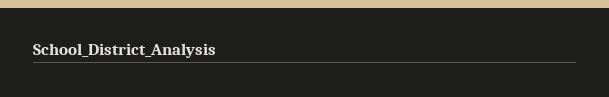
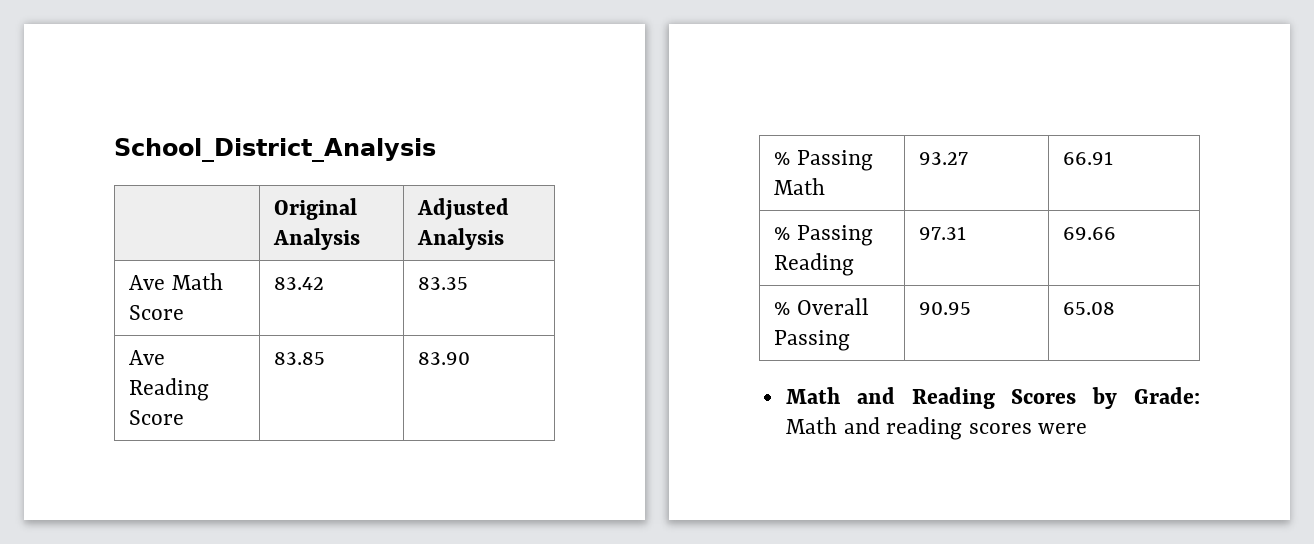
(216, 50) none -> [274,198,358,220] [273,228,361,250] [417,198,510,220] [417,228,505,250] [129,273,223,290] [129,305,185,320] [274,277,325,290] [418,277,469,290] [129,350,166,365] [129,378,210,401] [129,410,185,425] [274,352,326,365] [418,352,471,365] [774,150,873,171] [774,178,826,195] [919,152,969,165] [1063,151,1114,165] [774,225,873,246] [774,253,855,276] [919,226,967,240] [1063,227,1117,240] [774,298,869,315] [774,330,851,351] [919,302,972,315] [1063,302,1116,315] [785,387,1200,409] [785,417,1088,440] // | Original Analysis | Adjusted Analysis // Ave Math Score | 83.42 | 83.35 // Ave Reading Score | 83.85 | 83.90 // % Passing Math | 93.27 | 66.91 // % Passing Reading | 97.31 | 69.66 // % Overall Passing | 90.95 | 65.08 // Math and Reading Scores by Grade: Math and reading scores were

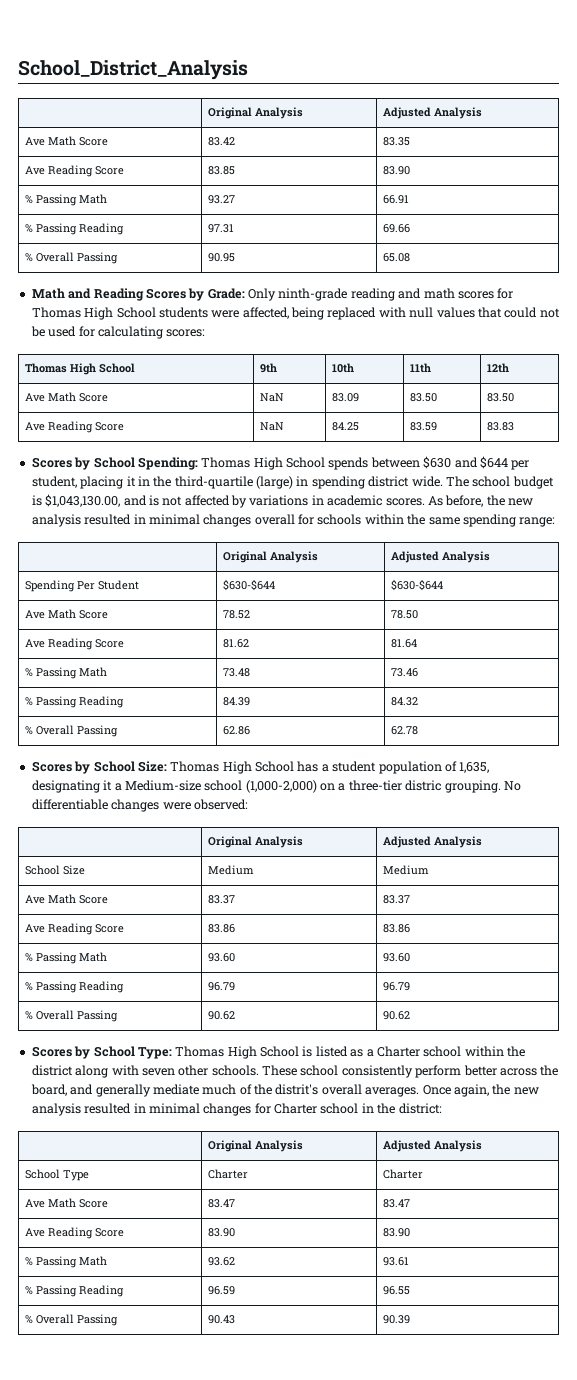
[785,417,1088,440] Math and reading scores were -> [248,288,514,301] [31,307,560,320] [30,326,206,339] [24,363,135,375] [259,363,277,373] [331,363,354,373] [409,363,431,373] [486,363,509,373] [24,392,108,402] [259,393,284,402] [331,393,359,402] [409,393,437,402] [486,393,514,402] [24,421,124,433] [259,422,284,431] [331,422,359,431] [409,422,437,431] [486,422,514,431] [31,456,530,470] [31,476,554,489] [31,494,533,508] [31,514,556,527] [222,551,318,563] [390,551,490,563] [24,580,139,592] [222,579,275,591] [390,579,443,591] [24,609,108,619] [222,610,250,619] [390,610,418,619] [24,638,124,650] [222,639,249,648] [390,639,417,648] [24,667,107,679] [222,668,250,677] [390,668,418,677] [24,696,124,708] [222,697,250,706] [390,697,418,706] [24,725,118,737] [222,726,250,735] [390,726,418,735] [31,761,490,774] [31,780,521,793] [31,799,248,812] [207,836,303,848] [382,836,482,848] [24,865,85,875] [207,865,254,875] [382,865,429,875] [24,894,108,904] [207,895,235,904] [382,895,410,904] [24,923,124,935] [207,924,235,933] [382,924,410,933] [24,952,107,964] [207,953,235,962] [382,953,410,962] [24,981,124,993] [207,982,235,991] [382,982,410,991] [24,1010,118,1022] [207,1011,235,1020] [382,1011,410,1020] [31,1046,525,1059] [31,1065,559,1078] [30,1084,539,1097] [31,1103,442,1116] [207,1140,303,1152] [382,1140,482,1152] [24,1169,89,1181] [207,1169,248,1179] [382,1169,423,1179] [24,1198,108,1208] [207,1199,235,1208] [382,1199,410,1208] [24,1227,124,1239] [207,1228,235,1237] [382,1228,410,1237] [24,1256,107,1268] [207,1257,235,1266] [382,1257,409,1266] [24,1285,124,1297] [207,1286,235,1295] [382,1286,410,1295] [24,1314,118,1326] [207,1315,235,1324] [382,1315,410,1324] Only ninth-grade reading and math scores for Thomas High School students were affected, being replaced with null values that could not be used for calculating scores: // Thomas High School | 9th | 10th | 11th | 12th // Ave Math Score | NaN | 83.09 | 83.50 | 83.50 // Ave Reading Score | NaN | 84.25 | 83.59 | 83.83 // Scores by School Spending: Thomas High School spends between $630 and $644 per student, placing it in the third-quartile (large) in spending district wide. The school budget is $1,043,130.00, and is not affected by variations in academic scores. As before, the new analysis resulted in minimal changes overall for schools within the same spending range: // | Original Analysis | Adjusted Analysis // Spending Per Student | $630-$644 | $630-$644 // Ave Math Score | 78.52 | 78.50 // Ave Reading Score | 81.62 | 81.64 // % Passing Math | 73.48 | 73.46 // % Passing Reading | 84.39 | 84.32 // % Overall Passing | 62.86 | 62.78 // Scores by School Size: Thomas High School has a student population of 1,635, designating it a Medium-size school (1,000-2,000) on a three-tier distric grouping. No differentiable changes were observed: // | Original Analysis | Adjusted Analysis // School Size | Medium | Medium // Ave Math Score | 83.37 | 83.37 // Ave Reading Score | 83.86 | 83.86 // % Passing Math | 93.60 | 93.60 // % Passing Reading | 96.79 | 96.79 // % Overall Passing | 90.62 | 90.62 // Scores by School Type: Thomas High School is listed as a Charter school within the district along with seven other schools. These school consistently perform better across the board, and generally mediate much of the distrit's overall averages. Once again, the new analysis resulted in minimal changes for Charter school in the district: // | Original Analysis | Adjusted Analysis // School Type | Charter | Charter // Ave Math Score | 83.47 | 83.47 // Ave Reading Score | 83.90 | 83.90 // % Passing Math | 93.62 | 93.61 // % Passing Reading | 96.59 | 96.55 // % Overall Passing | 90.43 | 90.39

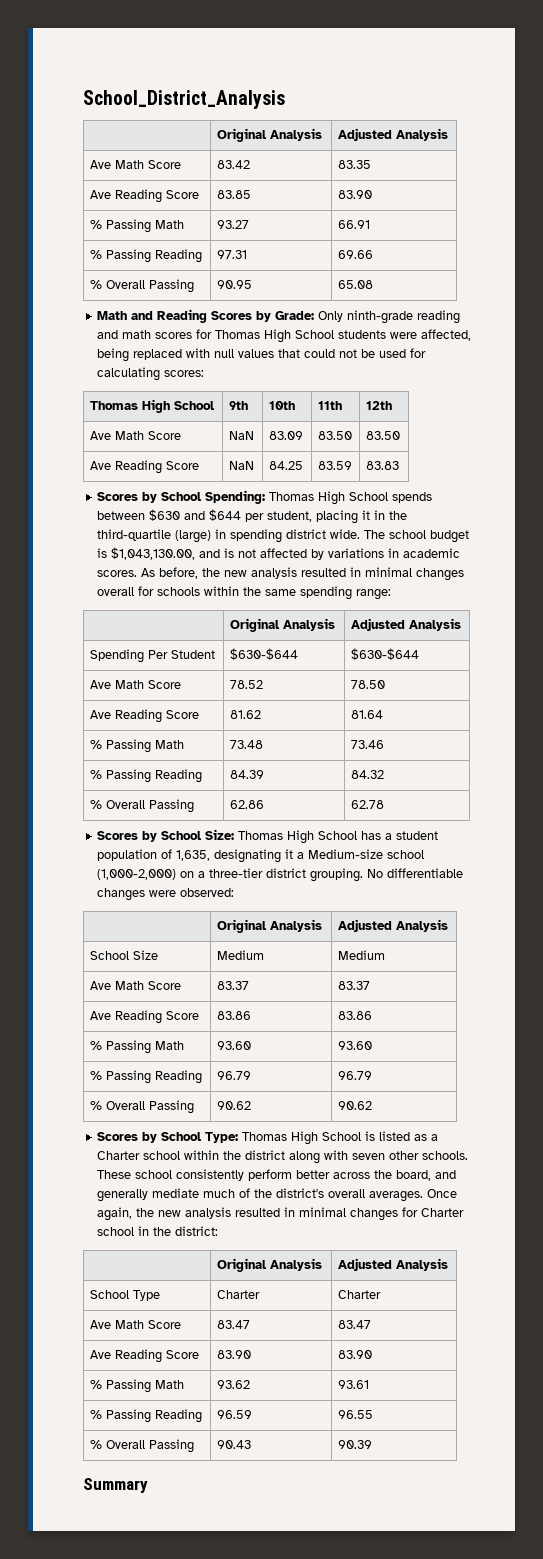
[405,780,442,791] distric -> [266,868,307,878] district
[275,1084,319,1095] distrit's -> [276,1188,325,1198] district's
(410, 1319) none -> [83,1478,148,1493] // Summary

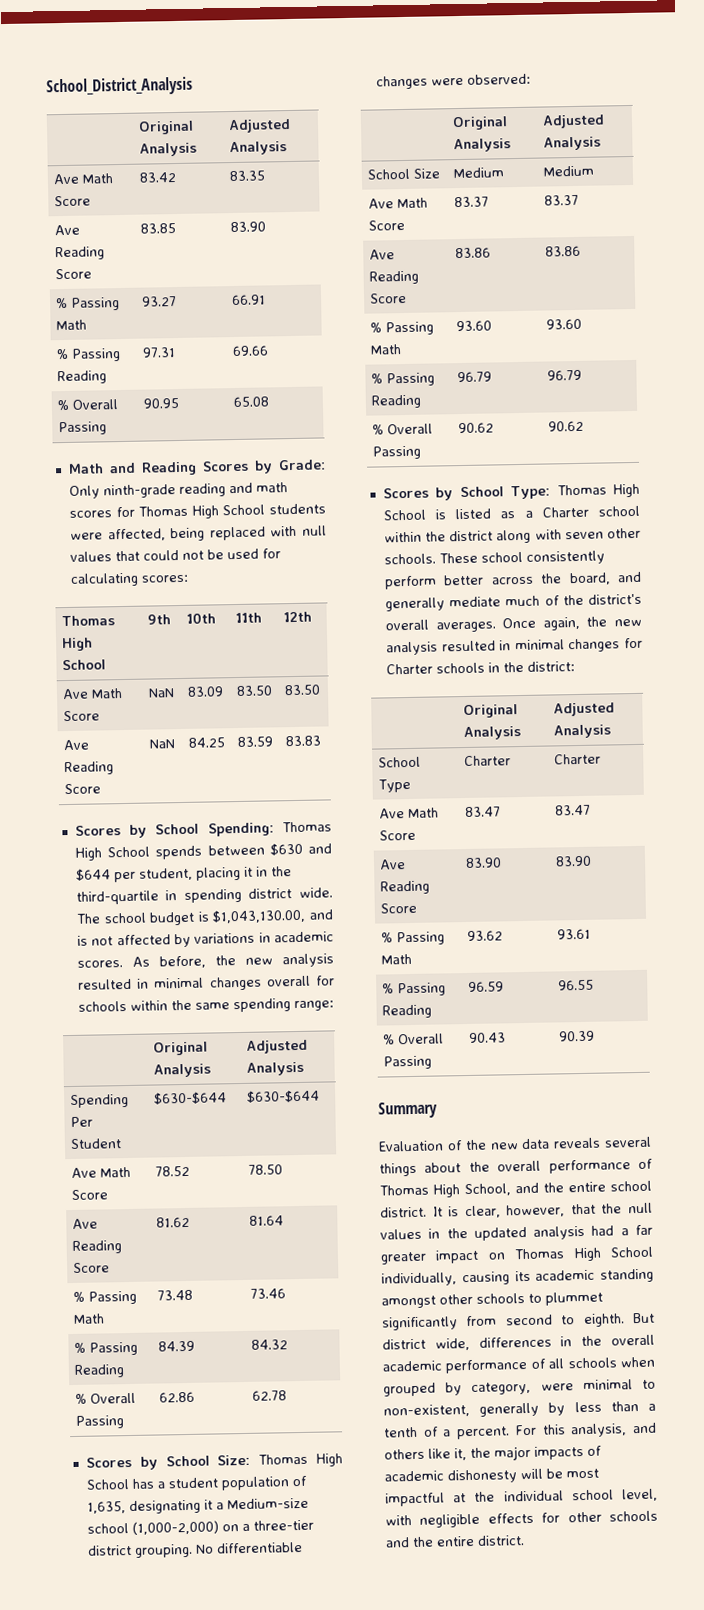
[175,530,212,543] (large) -> (159, 897) none
[97,1227,135,1236] school -> [435,662,485,674] schools
(148, 1485) none -> [378,1136,652,1152] [379,1158,653,1177] [379,1180,652,1198] [380,1202,653,1219] [380,1224,653,1241] [380,1246,654,1265] [381,1268,654,1287] [381,1291,603,1309] [382,1312,655,1331] [382,1334,655,1351] [382,1356,655,1374] [383,1379,656,1397] [383,1401,656,1418] [383,1422,657,1440] [384,1445,602,1461] [384,1468,599,1484] [385,1488,658,1507] [385,1510,658,1528] [385,1535,525,1548] // Evaluation of the new data reveals several things about the overall performance of Thomas High School, and the entire school district. It is clear, however, that the null values in the updated analysis had a far greater impact on Thomas High School individually, causing its academic standing amongst other schools to plummet significantly from second to eighth. But district wide, differences in the overall academic performance of all schools when grouped by category, were minimal to non-existent, generally by less than a tenth of a percent. For this analysis, and others like it, the major impacts of academic dishonesty will be most impactful at the individual school level, with negligible effects for other schools and the entire district.

